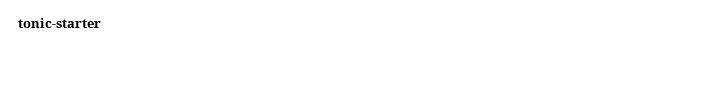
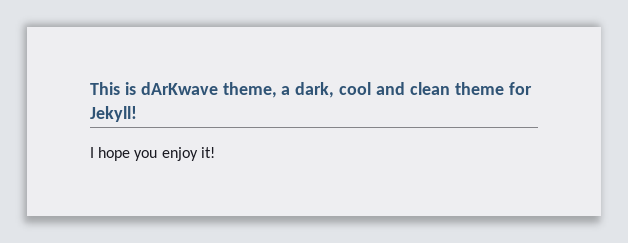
[18,18,101,28] tonic-starter -> [90,82,532,98] [90,106,137,122] [90,147,215,161] This is dArKwave theme, a dark, cool and clean theme for Jekyll! // I hope you enjoy it!

